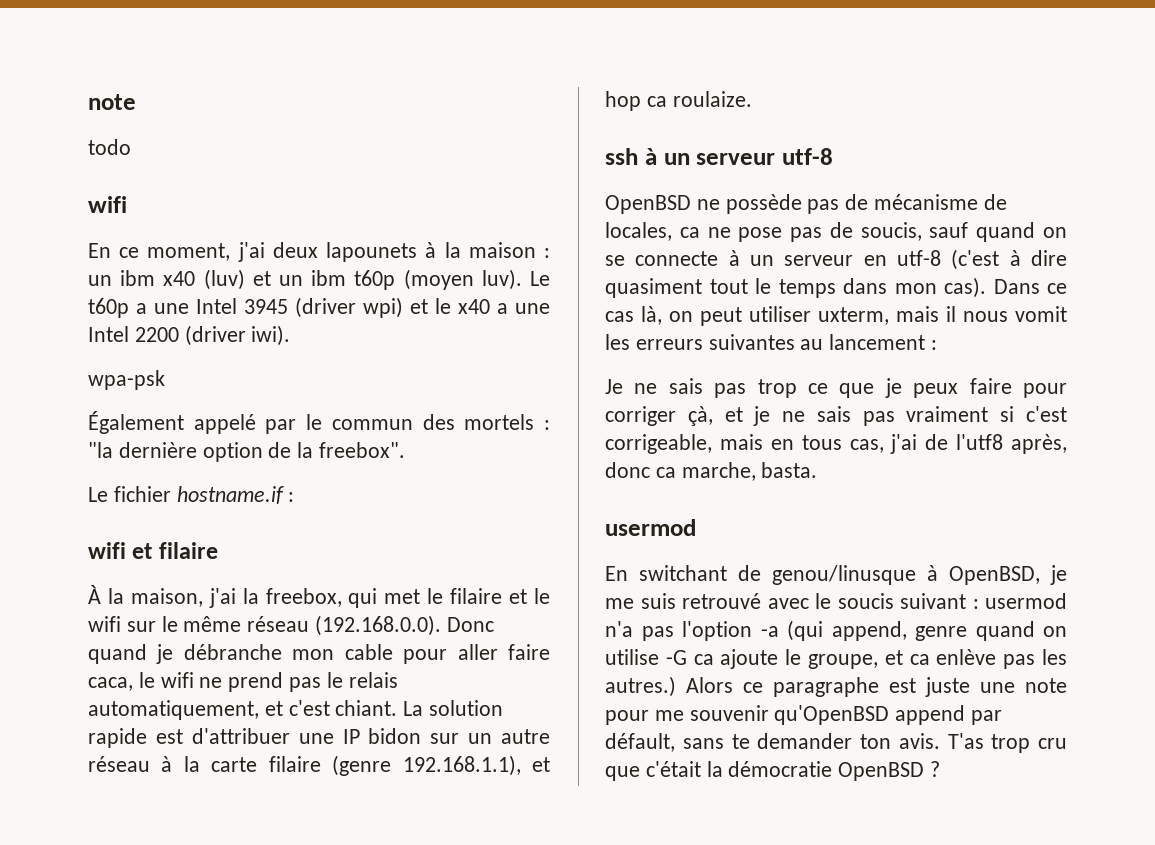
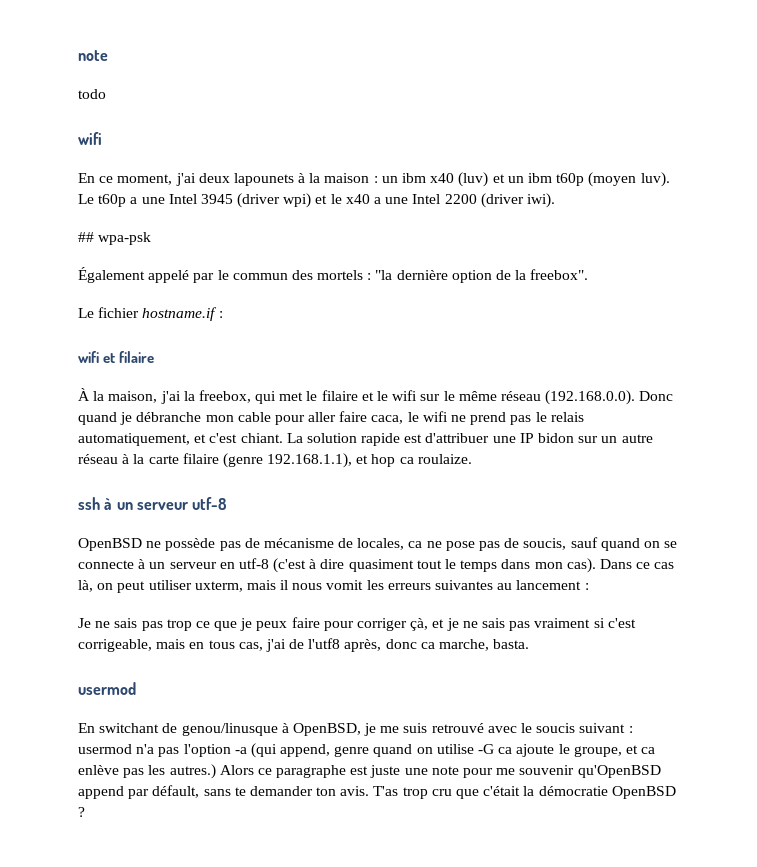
(291, 335) none -> [78,232,94,242] ##

